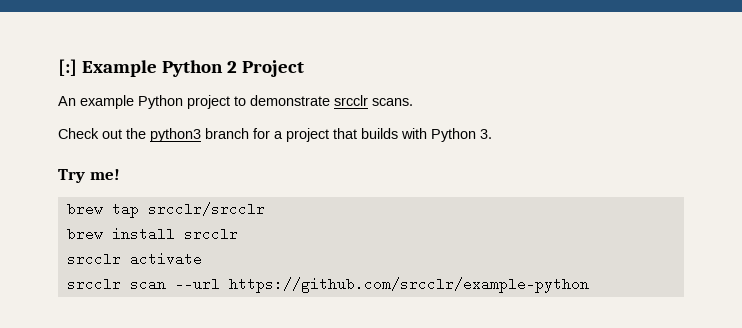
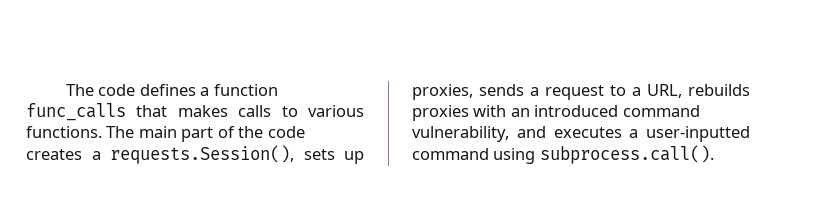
[58,59,304,77] [58,95,413,109] [58,128,492,142] [58,169,120,183] [66,202,265,218] [66,227,238,241] [66,252,202,266] [66,277,589,293] [:] Example Python 2 Project // An example Python project to demonstrate srcclr scans. // Check out the python3 branch for a project that builds with Python 3. // Try me! // brew tap srcclr/srcclr // brew install srcclr // srcclr activate // srcclr scan --url https://github.com/srcclr/example-python -> [65,84,278,96] [26,103,364,121] [26,126,305,142] [26,145,364,164] [412,84,750,100] [412,105,700,121] [412,126,750,142] [412,145,714,164] The code defines a function func_calls that makes calls to various functions. The main part of the code creates a requests.Session(), sets up proxies, sends a request to a URL, rebuilds proxies with an introduced command vulnerability, and executes a user-inputted command using subprocess.call().

